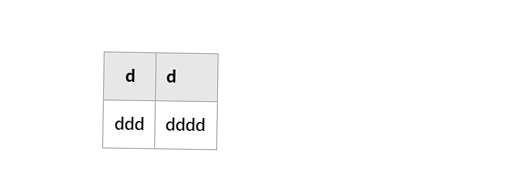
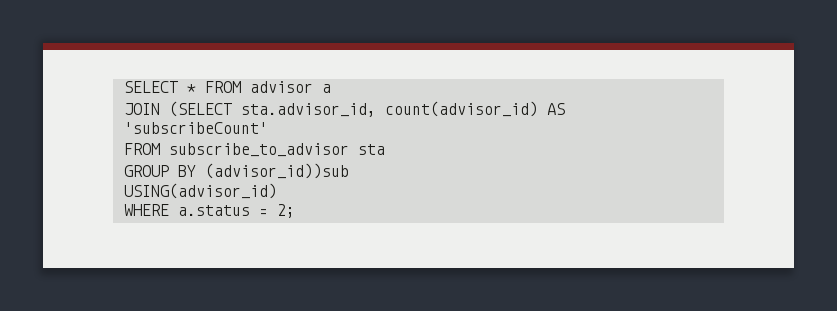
[124,68,136,82] [165,69,177,83] [113,116,145,131] [164,117,206,132] d | d // ddd | dddd -> [124,81,332,93] [124,101,566,117] [124,122,269,134] [124,143,386,157] [124,163,350,179] [124,183,278,199] [124,204,296,218] SELECT * FROM advisor a // JOIN (SELECT sta.advisor_id, count(advisor_id) AS 'subscribeCount' // FROM subscribe_to_advisor sta // GROUP BY (advisor_id))sub // USING(advisor_id) // WHERE a.status = 2;

